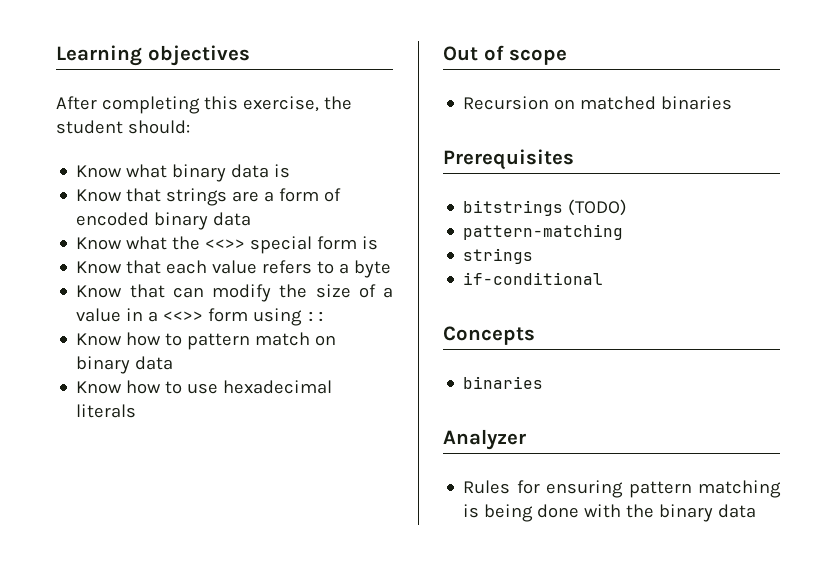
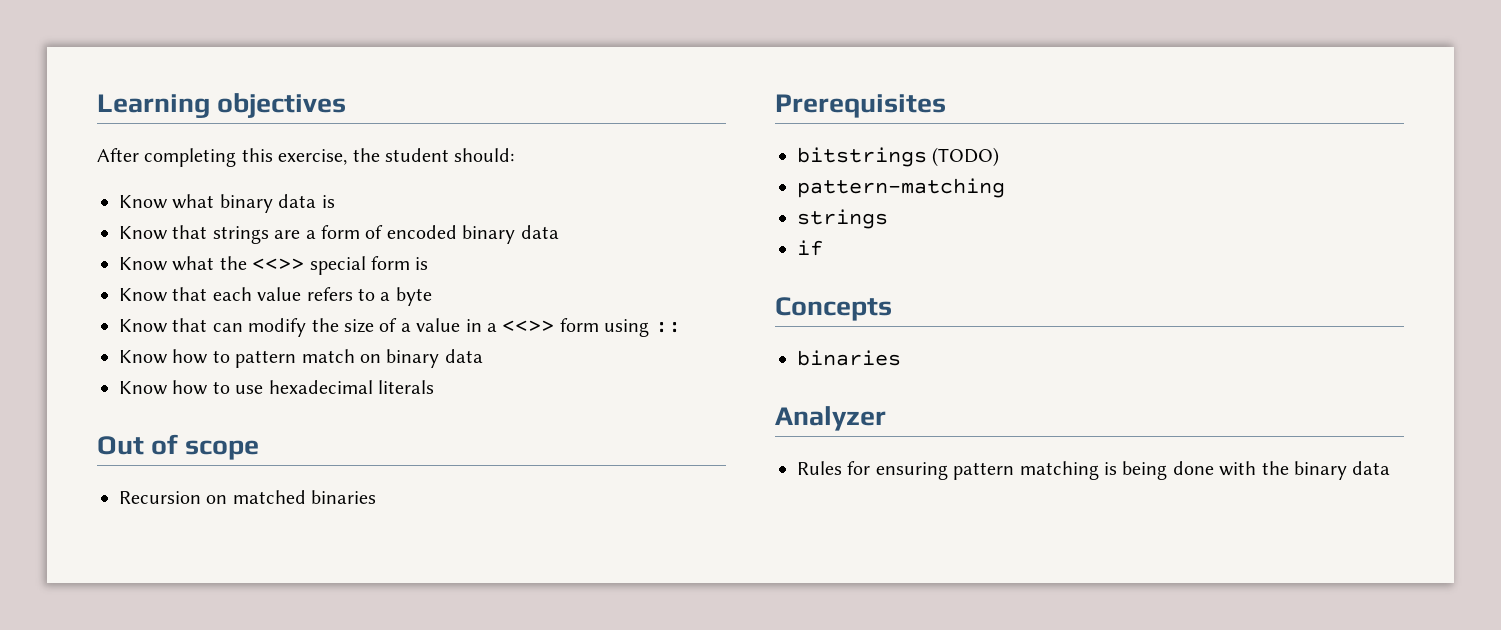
[463,272,604,285] if-conditional -> [797,240,823,256] if

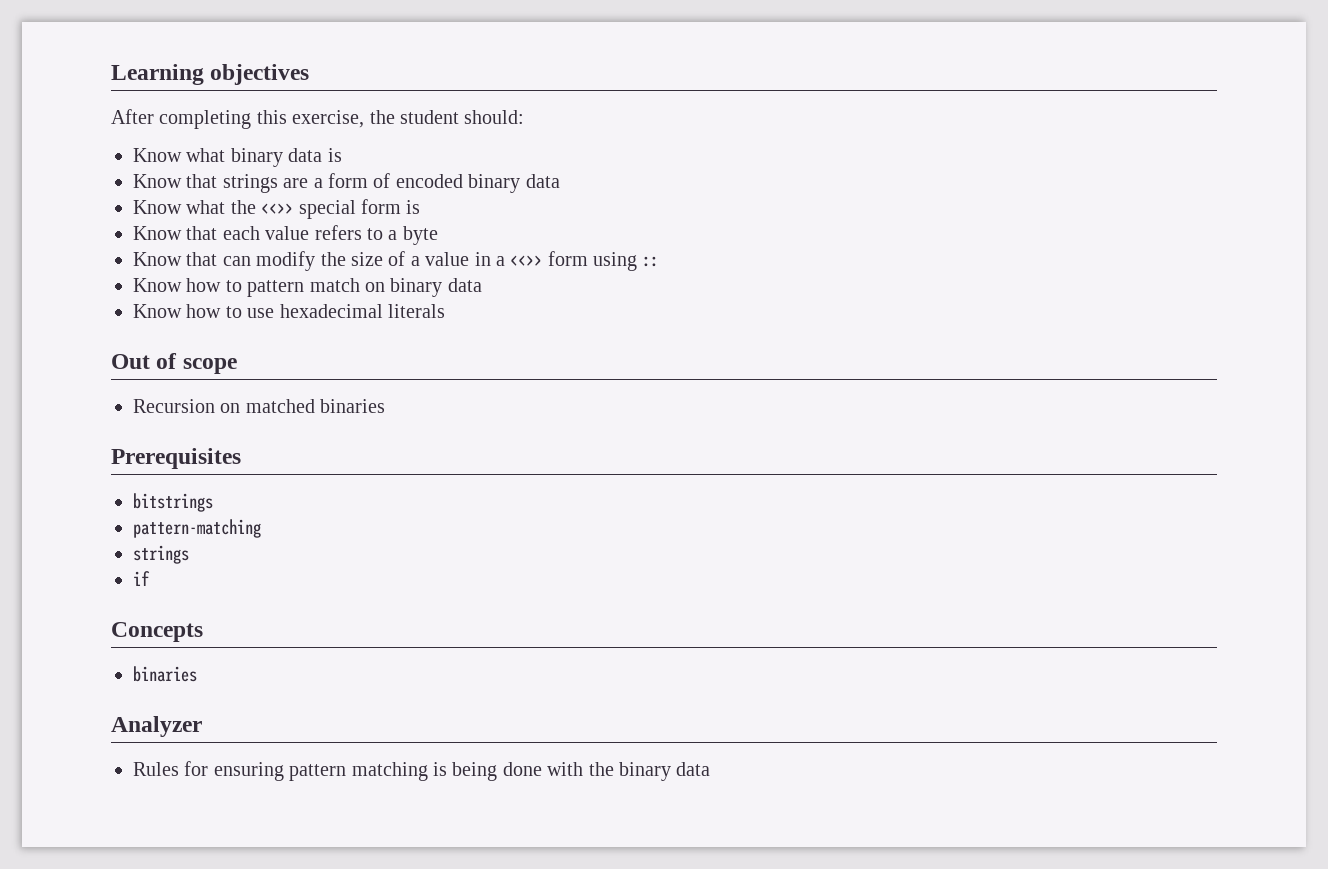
[932,147,1000,167] (TODO) -> (213, 502) none

